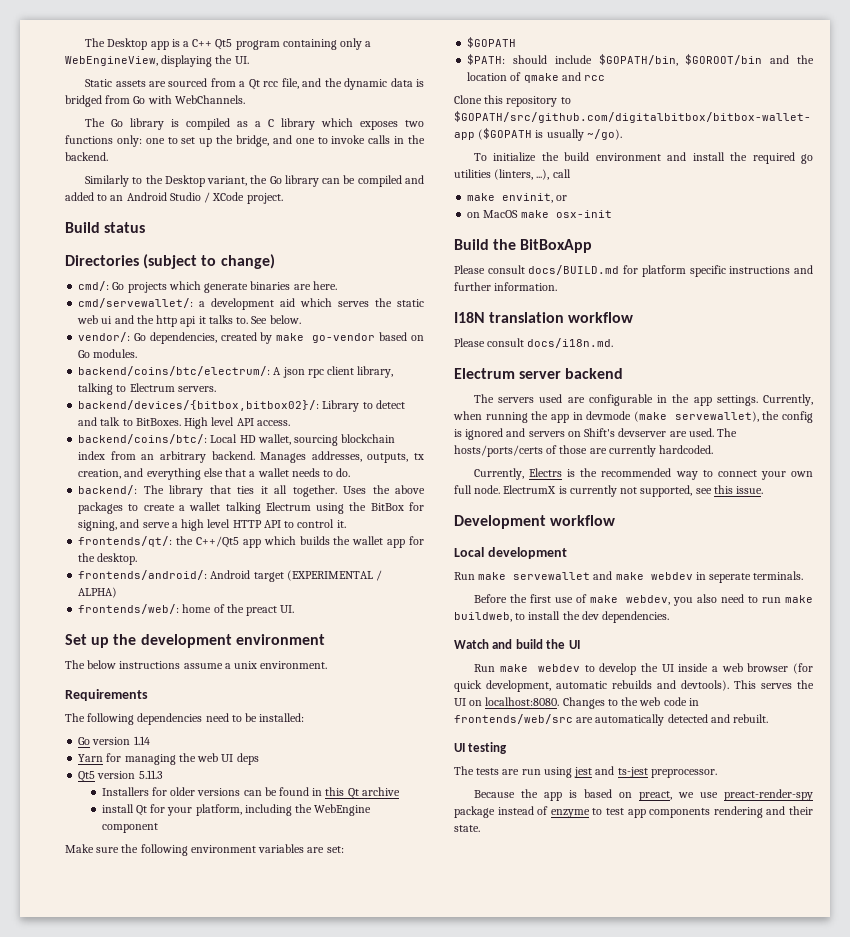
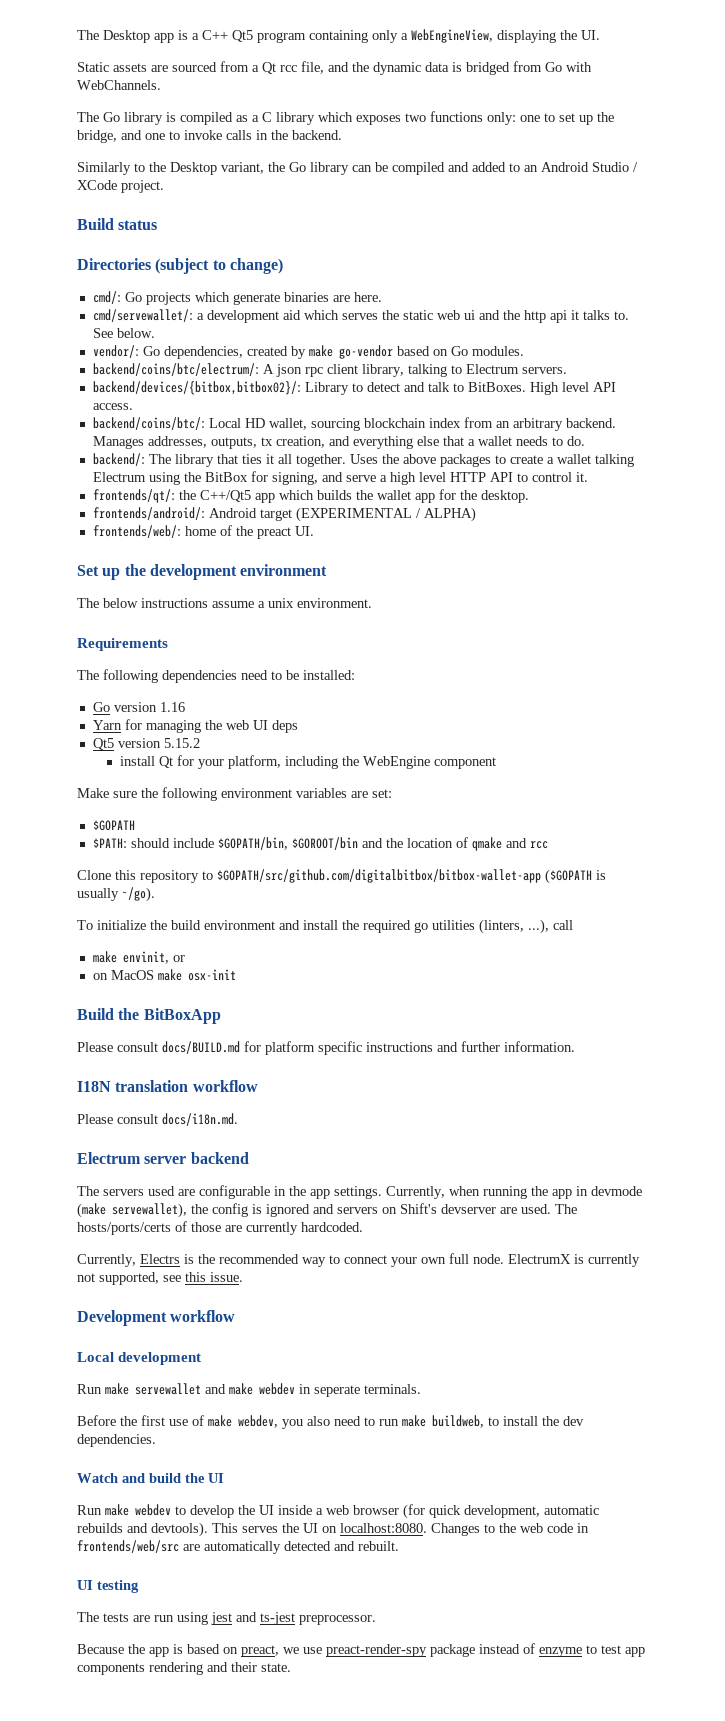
[133,736,150,745] 1.14 -> [159,702,185,712] 1.16
[138,770,163,779] [101,787,400,799] 5.11.3 // Installers for older versions can be found in this Qt archive -> [163,738,200,748] 5.15.2

